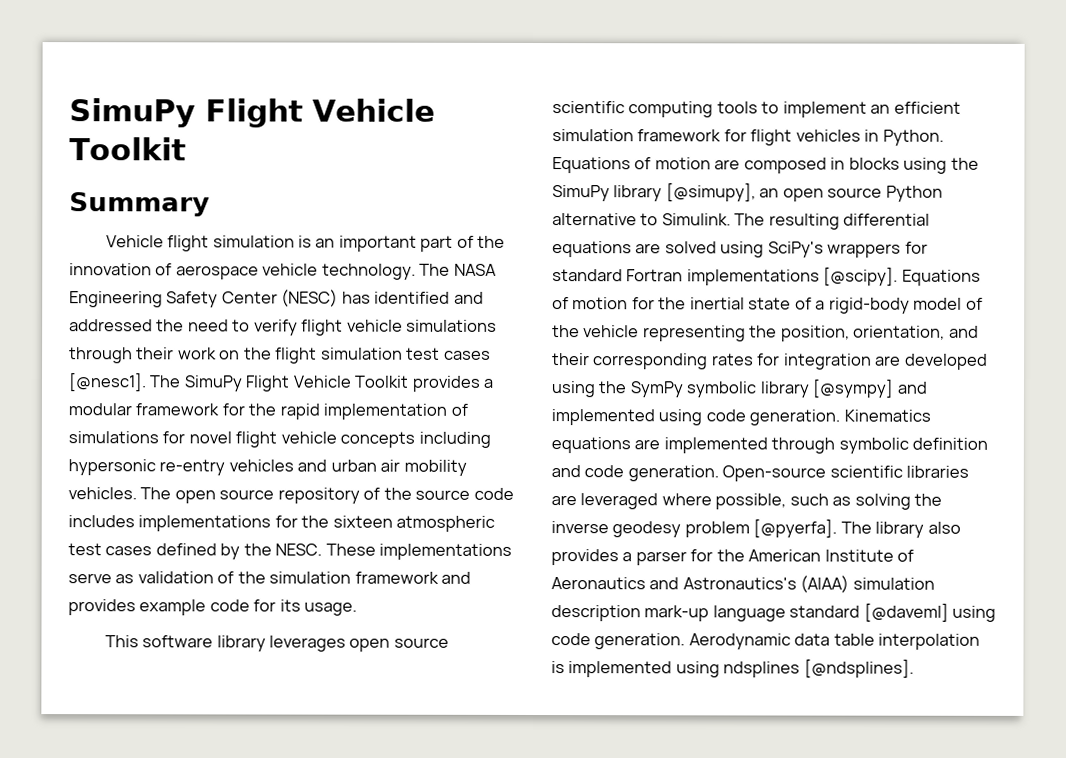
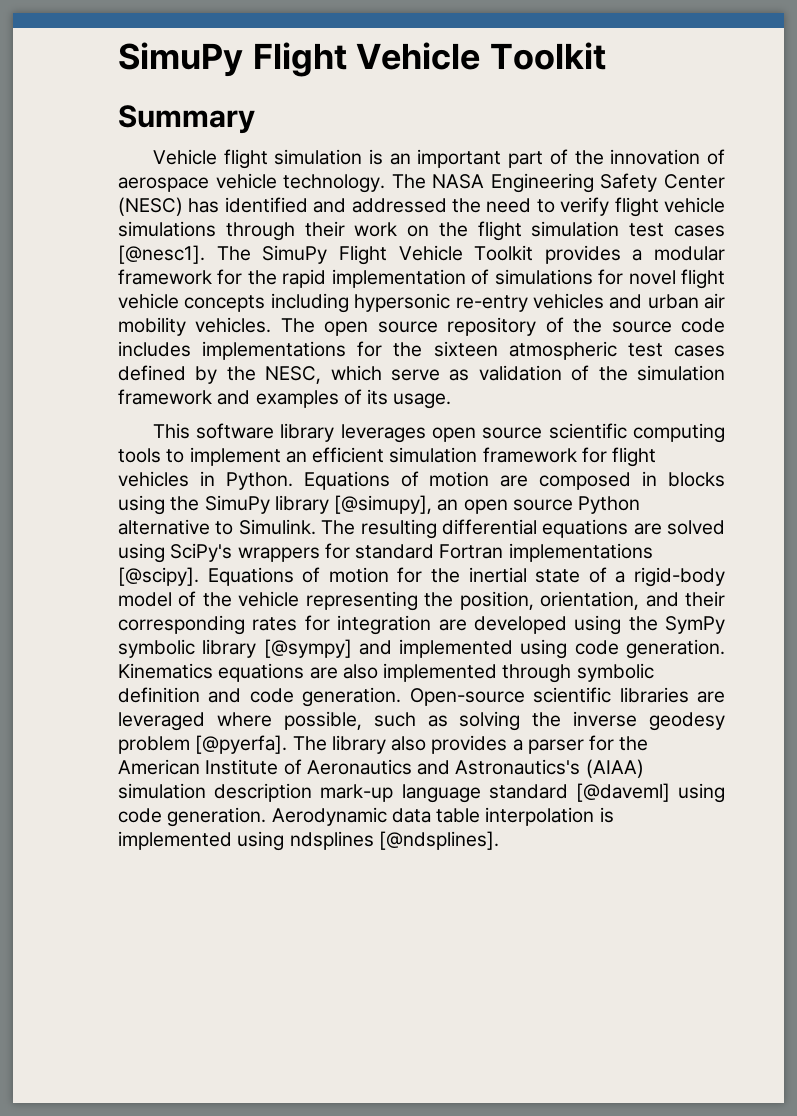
[275,543,513,560] NESC. These implementations -> [265,365,382,384] NESC, which
[68,599,277,616] provides example code for -> [255,389,362,408] examples of
(661, 444) none -> [342,664,378,679] also

